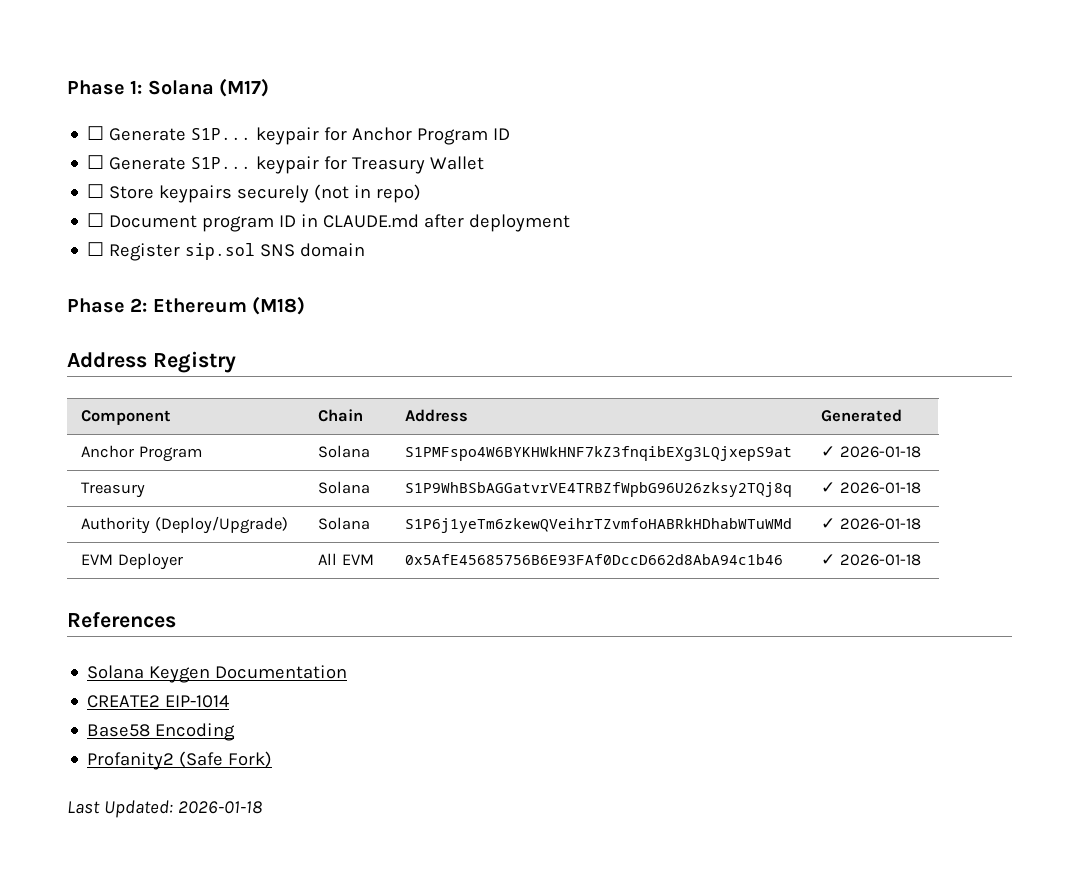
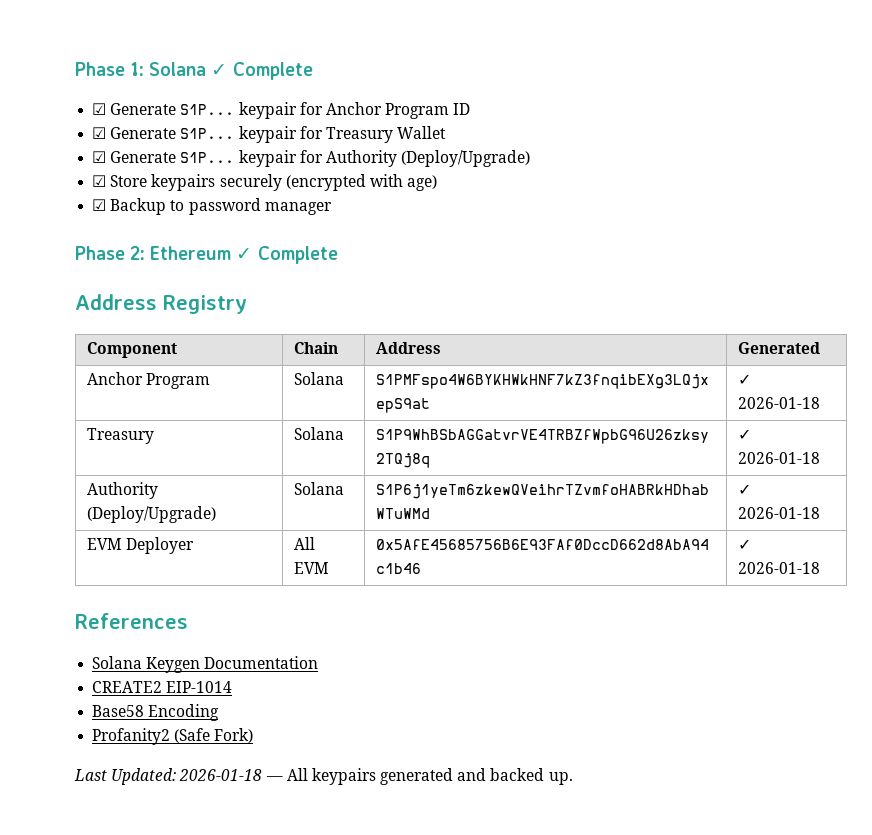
[219,78,270,97] [87,126,105,140] (M17) // ☐ -> [211,62,313,80] [92,103,107,115] ✓ Complete // ☑
[87,155,105,169] ☐ -> [92,127,107,139] ☑
[87,184,422,203] [87,213,571,232] [87,242,366,261] ☐ Store keypairs securely (not in repo) // ☐ Document program ID in CLAUDE.md after deployment // ☐ Register sip.sol SNS domain -> [92,150,531,167] [92,174,438,191] [92,198,332,215] ☑ Generate S1P... keypair for Authority (Deploy/Upgrade) // ☑ Store keypairs securely (encrypted with age) // ☑ Backup to password manager
[252,296,306,315] (M18) -> [236,246,338,264] ✓ Complete
(262, 807) none -> [265,768,573,785] — All keypairs generated and backed up.

